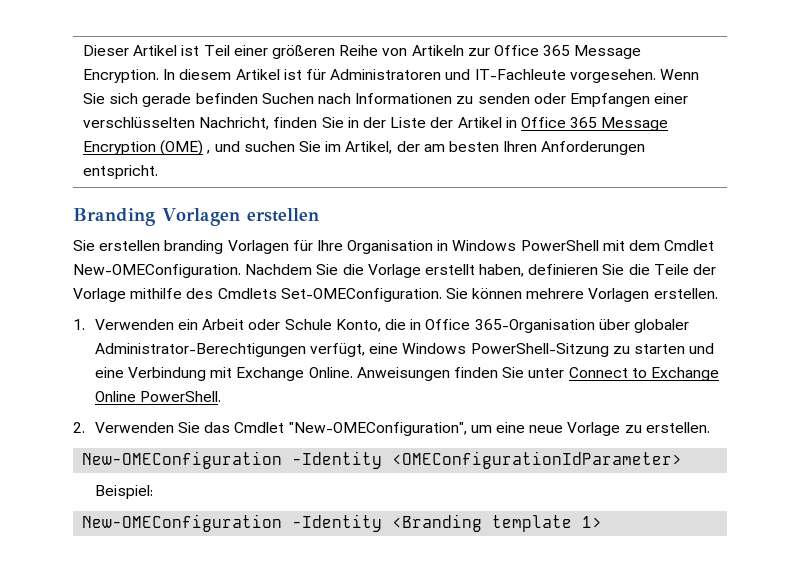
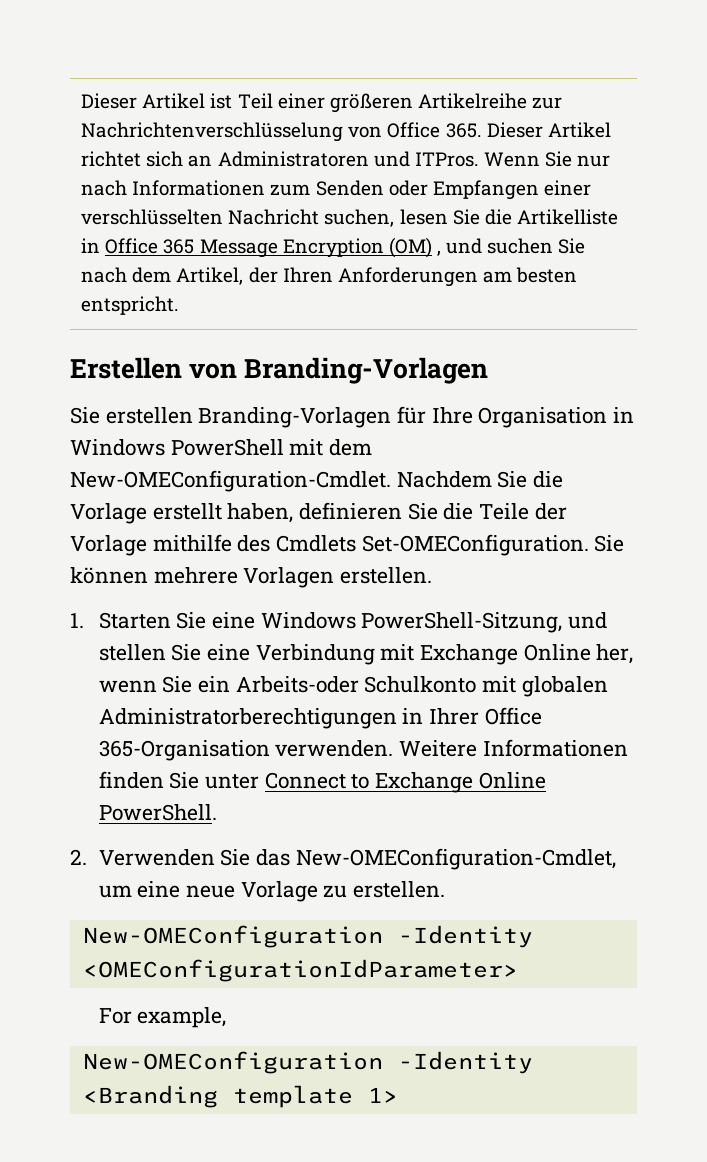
[339,45,642,59] [83,69,699,83] [83,93,689,107] [83,117,502,130] Reihe von Artikeln zur Office 365 Message Encryption. In diesem Artikel ist für Administratoren und IT-Fachleute vorgesehen. Wenn Sie sich gerade befinden Suchen nach Informationen zu senden oder Empfangen einer verschlüsselten Nachricht, finden Sie in der Liste der Artikel -> [417,93,563,109] [81,122,611,142] [81,151,611,167] [81,180,591,200] [81,209,618,227] Artikelreihe zur Nachrichtenverschlüsselung von Office 365. Dieser Artikel richtet sich an Administratoren und ITPros. Wenn Sie nur nach Informationen zum Senden oder Empfangen einer verschlüsselten Nachricht suchen, lesen Sie die Artikelliste
[160,140,204,156] (OME) -> [388,237,432,258] (OM)
[325,141,646,155] [83,165,159,179] [73,208,319,226] im Artikel, der am besten Ihren Anforderungen entspricht. // Branding Vorlagen erstellen -> [81,267,578,287] [81,296,180,315] [70,357,489,384] nach dem Artikel, der Ihren Anforderungen am besten entspricht. // Erstellen von Branding-Vorlagen
[164,240,289,254] branding Vorlagen -> [198,407,392,428] Branding-Vorlagen
[664,240,715,251] [73,264,241,278] Cmdlet New-OMEConfiguration. -> [70,470,391,492] New-OMEConfiguration-Cmdlet.
[94,319,689,333] [94,343,715,357] [94,367,450,381] Verwenden ein Arbeit oder Schule Konto, die in Office 365-Organisation über globaler Administrator-Berechtigungen verfügt, eine Windows PowerShell-Sitzung zu starten und eine Verbindung mit Exchange Online. Anweisungen -> [98,612,608,633] [98,644,634,665] [98,676,608,697] [98,707,542,729] [98,739,628,761] Starten Sie eine Windows PowerShell-Sitzung, und stellen Sie eine Verbindung mit Exchange Online her, wenn Sie ein Arbeits-oder Schulkonto mit globalen Administratorberechtigungen in Ihrer Office 365-Organisation verwenden. Weitere Informationen
[234,422,467,436] Cmdlet "New-OMEConfiguration", -> [295,848,616,870] New-OMEConfiguration-Cmdlet,
[94,485,153,499] Beispiel: -> [98,1007,227,1028] For example,

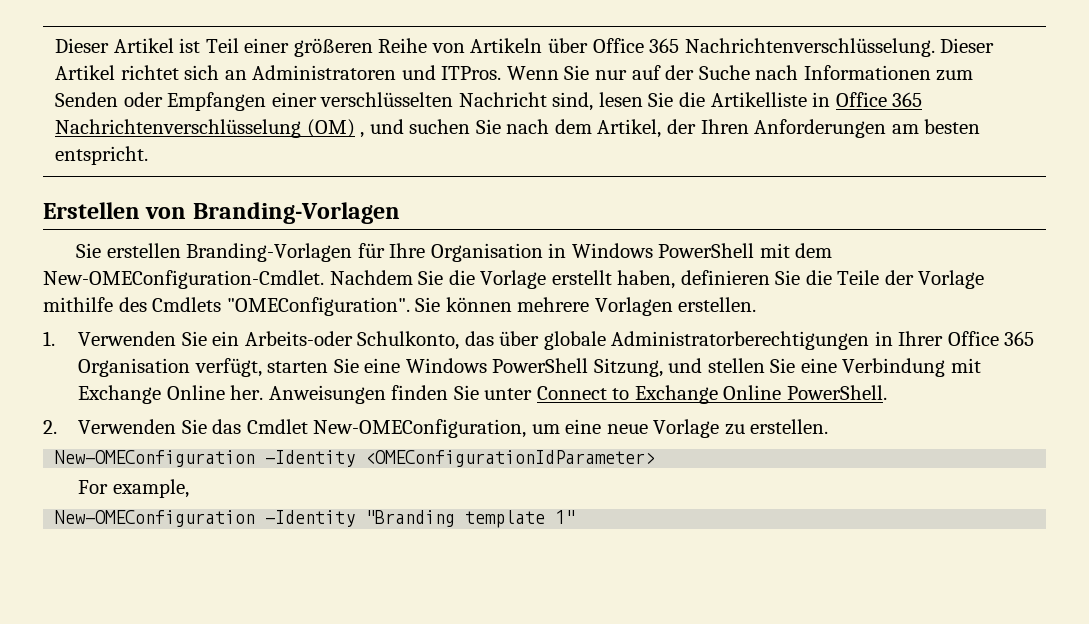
[417,93,563,109] [81,122,482,142] Artikelreihe zur Nachrichtenverschlüsselung von Office 365. -> [378,38,935,57] Reihe von Artikeln über Office 365 Nachrichtenverschlüsselung.
(611, 161) none -> [631,65,750,80] auf der Suche
[324,209,395,227] suchen, -> [552,92,594,111] sind,
[199,238,384,258] Message Encryption -> [55,119,302,138] Nachrichtenverschlüsselung
[361,534,589,556] Set-OMEConfiguration. -> [226,297,410,316] "OMEConfiguration".
[98,612,171,629] Starten -> [77,331,1035,350] [77,358,329,377] Verwenden Sie ein Arbeits-oder Schulkonto, das über globale Administratorberechtigungen in Ihrer Office 365 Organisation verfügt, starten
[361,612,563,633] PowerShell-Sitzung, -> [492,358,663,377] PowerShell Sitzung,
[596,644,634,664] [98,676,608,697] [98,707,542,729] [98,739,628,761] her, wenn Sie ein Arbeits-oder Schulkonto mit globalen Administratorberechtigungen in Ihrer Office 365-Organisation verwenden. Weitere Informationen -> [230,385,386,404] her. Anweisungen
[295,848,616,870] New-OMEConfiguration-Cmdlet, -> [246,419,527,438] Cmdlet New-OMEConfiguration,
[82,1085,398,1108] <Branding template 1> -> [365,510,576,528] "Branding template 1"

